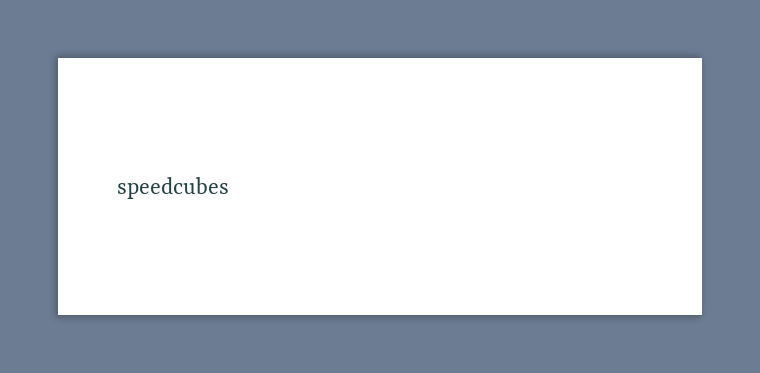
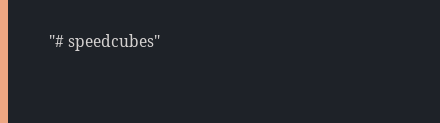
[117,177,229,199] speedcubes -> [49,34,161,51] "# speedcubes"

